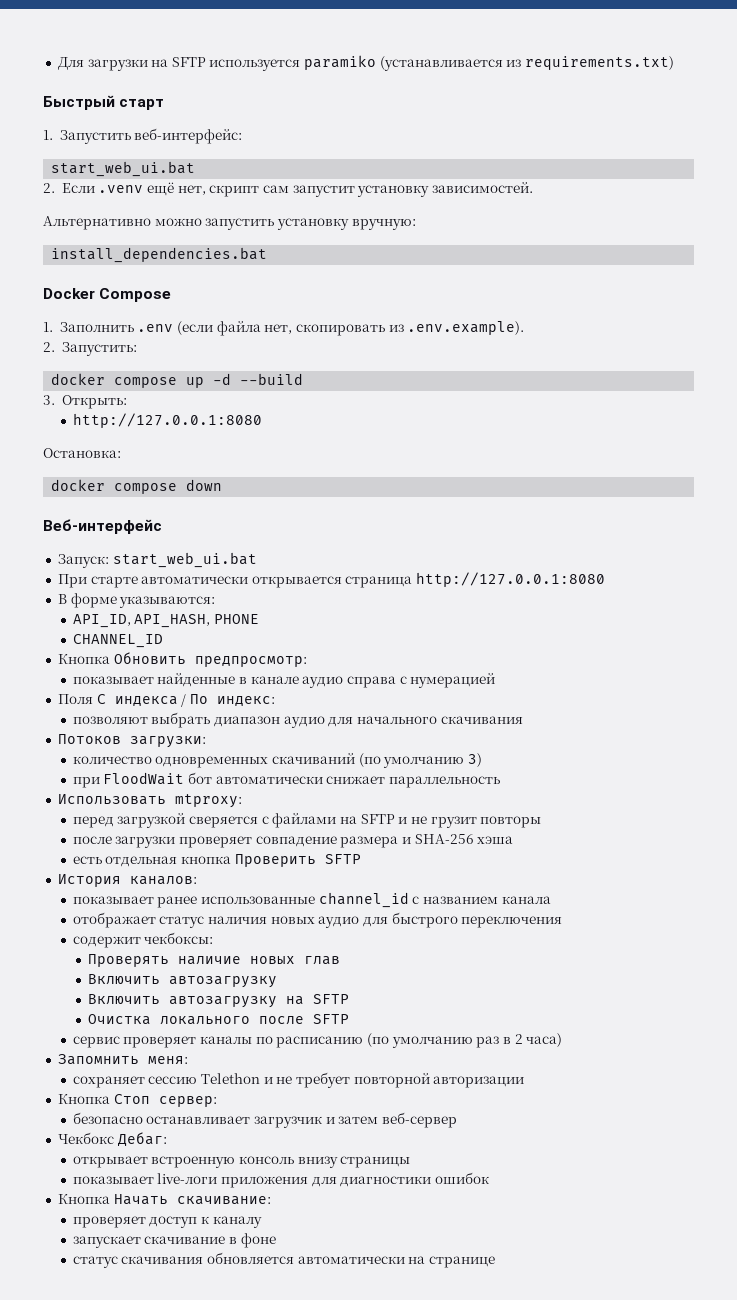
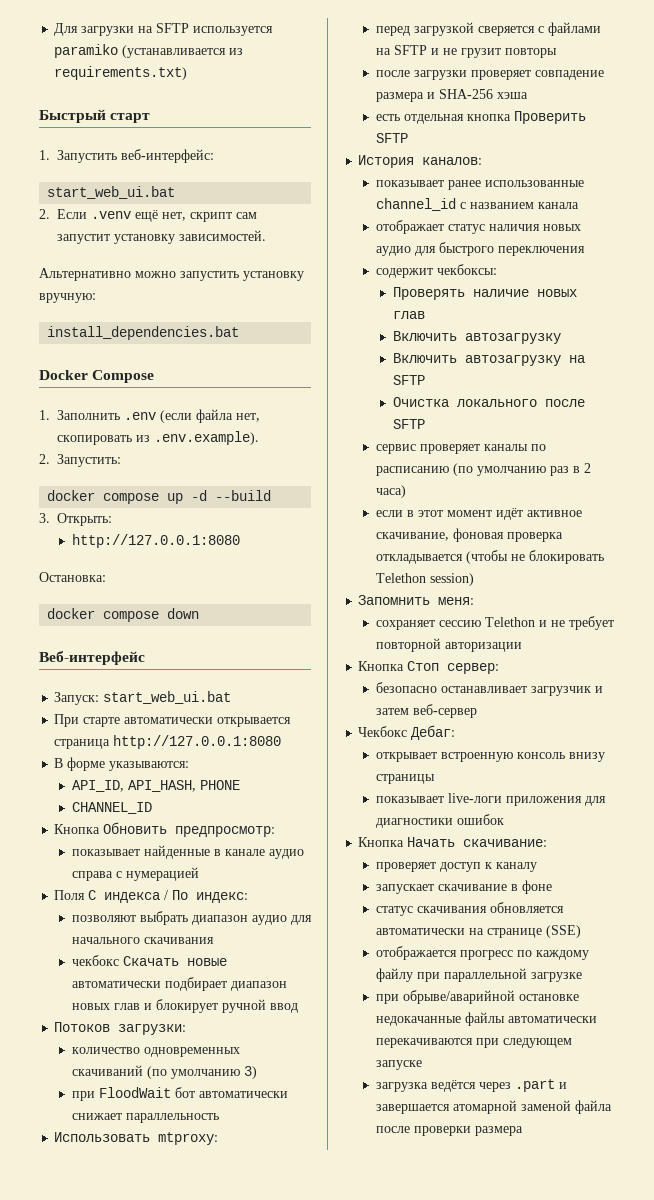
(523, 720) none -> [71,955,227,966] [71,977,287,991] [71,999,298,1013] // чекбокс Скачать новые автоматически подбирает диапазон новых глав и блокирует ручной ввод
(563, 1040) none -> [375,508,582,520] [375,528,563,542] [375,550,604,564] [375,573,474,586] // если в этот момент идёт активное скачивание, фоновая проверка откладывается (чтобы не блокировать Telethon session)
(495, 1262) none -> [545,925,581,938] [375,946,589,960] [375,968,582,982] [375,990,579,1004] [375,1012,597,1026] [375,1038,572,1048] [375,1060,422,1070] [375,1079,567,1092] [375,1100,612,1114] [375,1126,523,1136] (SSE) // отображается прогресс по каждому файлу при параллельной загрузке // при обрыве/аварийной остановке недокачанные файлы автоматически перекачиваются при следующем запуске // загрузка ведётся через .part и завершается атомарной заменой файла после проверки размера

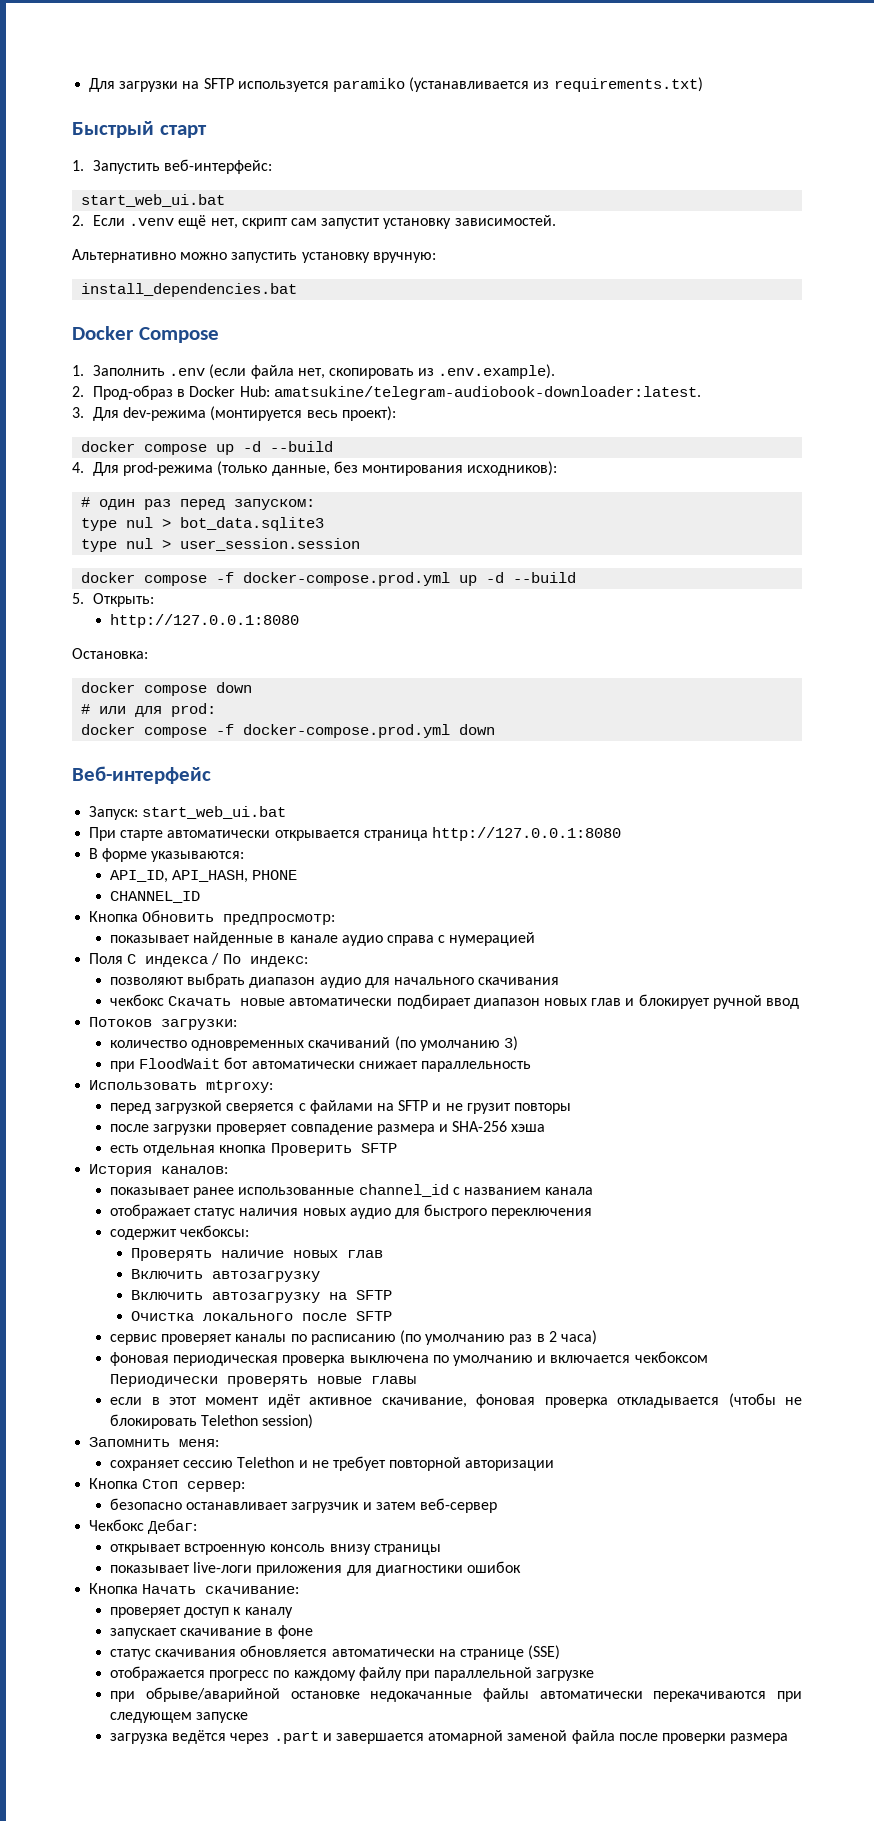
[57,454,121,467] Запустить: -> [93,385,701,400] [72,406,396,421] Прод-образ в Docker Hub: amatsukine/telegram-audiobook-downloader:latest. // 3. Для dev-режима (монтируется весь проект):
[39,513,50,523] 3. -> [72,461,558,476] [81,497,316,510] [81,517,325,531] [81,538,361,552] [81,572,577,586] [72,593,84,604] 4. Для prod-режима (только данные, без монтирования исходников): // # один раз перед запуском: // type nul > bot_data.sqlite3 // type nul > user_session.session // docker compose -f docker-compose.prod.yml up -d --build // 5.
(200, 613) none -> [81,703,217,717] [81,724,496,738] // # или для prod: // docker compose -f docker-compose.prod.yml down
(406, 491) none -> [110,1351,708,1366] [110,1374,417,1387] // фоновая периодическая проверка выключена по умолчанию и включается чекбоксом Периодически проверять новые главы

